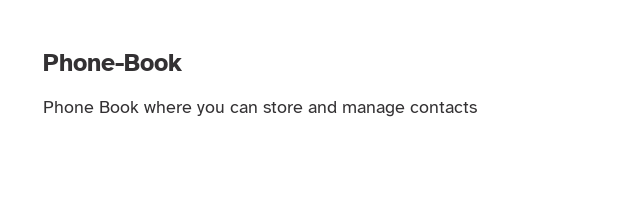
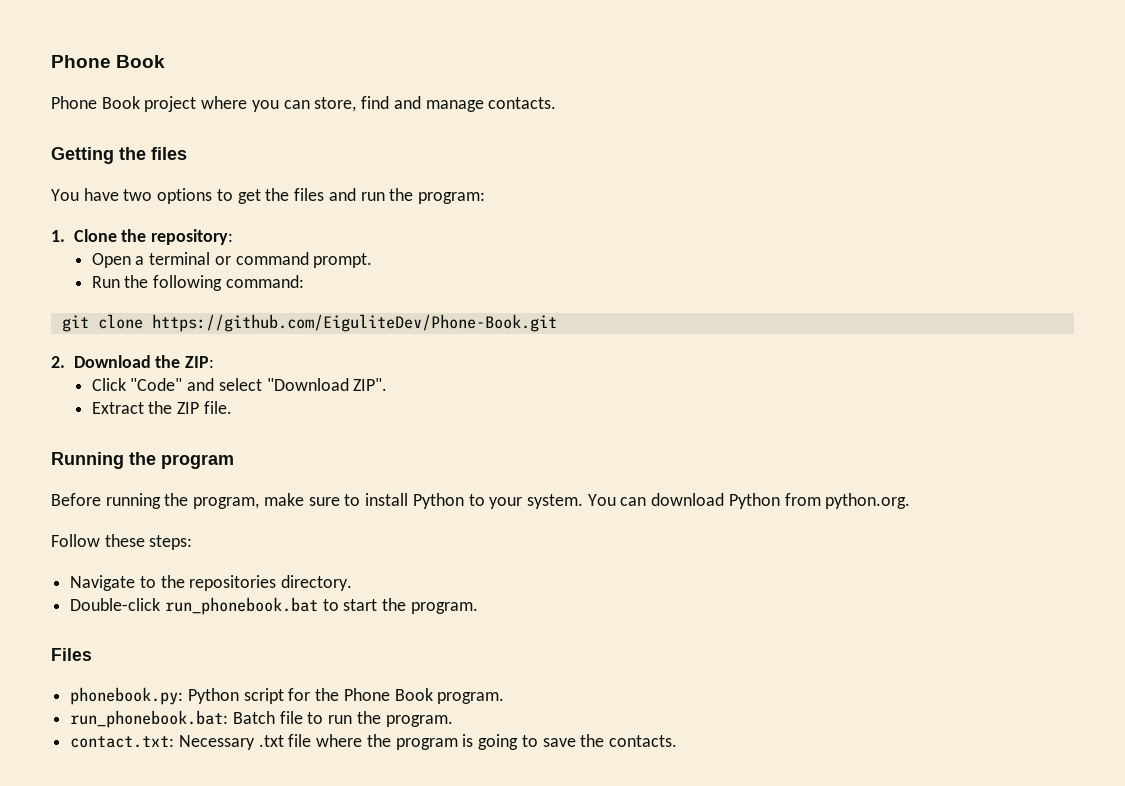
[43,54,183,71] [43,101,139,113] Phone-Book // Phone Book -> [51,55,166,68] [51,96,197,112] Phone Book // Phone Book project
[263,101,477,117] store and manage contacts -> [314,96,557,112] [51,147,187,164] [51,188,485,204] [51,229,234,245] [91,252,373,268] [91,275,304,291] [61,314,557,332] [51,355,215,368] [91,378,388,391] [91,401,232,414] [51,452,234,469] [51,493,911,509] [51,534,193,550] [70,575,353,591] [70,597,478,615] [51,648,92,661] [70,687,505,705] [70,710,453,728] [70,734,677,750] store, find and manage contacts. // Getting the files // You have two options to get the files and run the program: // 1. Clone the repository: // Open a terminal or command prompt. // Run the following command: // git clone https://github.com/EiguliteDev/Phone-Book.git // 2. Download the ZIP: // Click "Code" and select "Download ZIP". // Extract the ZIP file. // Running the program // Before running the program, make sure to install Python to your system. You can download Python from python.org. // Follow these steps: // Navigate to the repositories directory. // Double-click run_phonebook.bat to start the program. // Files // phonebook.py: Python script for the Phone Book program. // run_phonebook.bat: Batch file to run the program. // contact.txt: Necessary .txt file where the program is going to save the contacts.

